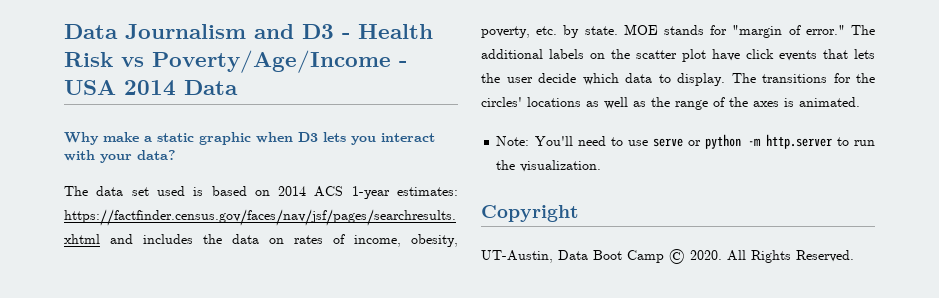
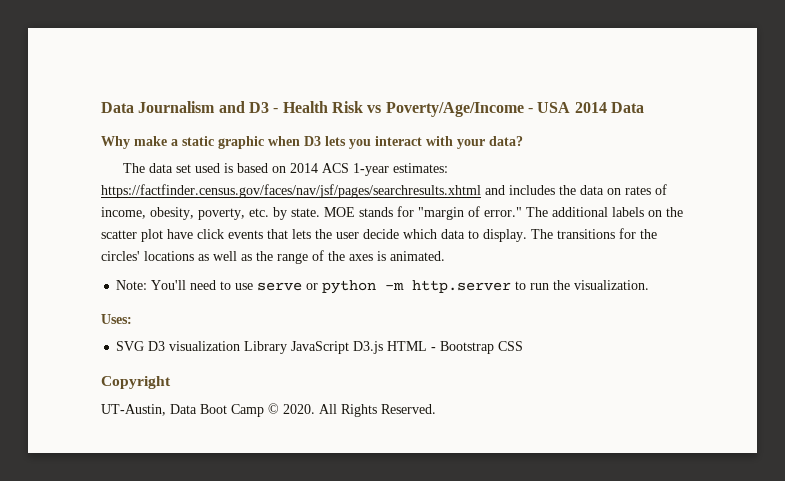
(602, 166) none -> [101,314,132,324] [116,341,524,354] // Uses: // SVG D3 visualization Library JavaScript D3.js HTML - Bootstrap CSS

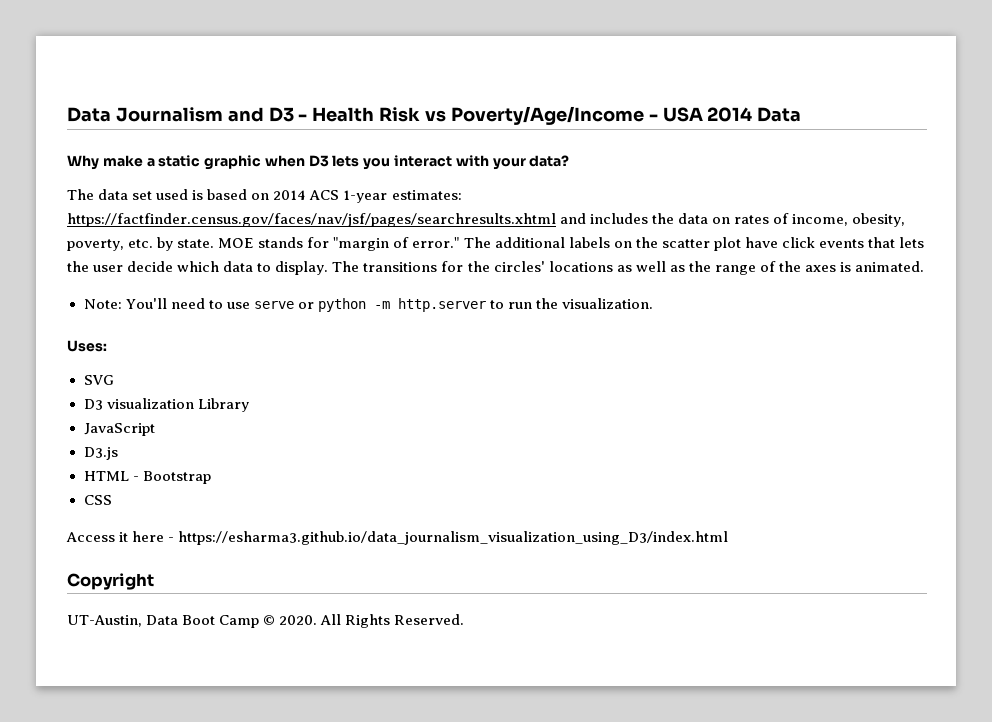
(145, 346) none -> (114, 380) //
(288, 347) none -> (249, 405) //
(350, 347) none -> (155, 429) //
(384, 347) none -> (118, 453) //
(495, 347) none -> (211, 477) //
(524, 346) none -> [66,531,729,545] // Access it here - https://esharma3.github.io/data_journalism_visualization_using_D3/index.html

